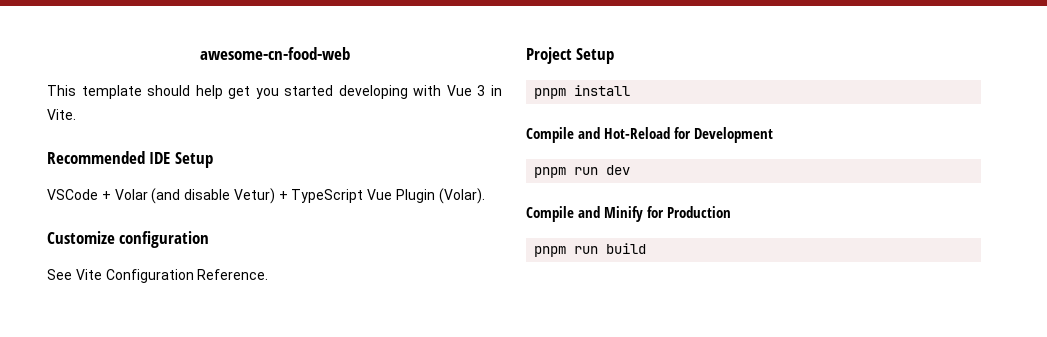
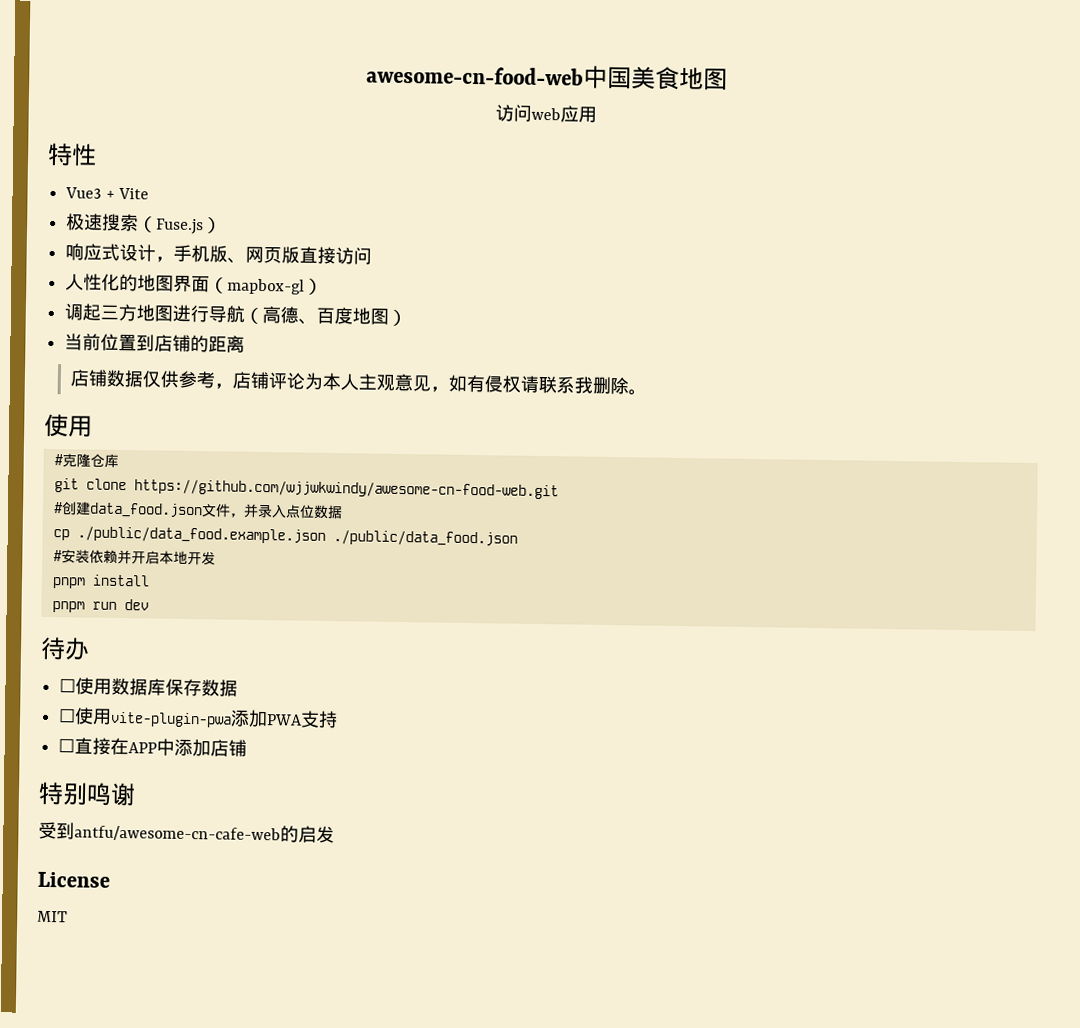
[47,85,502,99] [47,109,76,120] [47,151,213,168] [47,188,485,204] [47,231,210,248] [47,269,269,283] [526,47,615,64] [534,85,631,99] [526,127,774,143] [534,165,631,178] [526,206,732,222] [534,243,647,257] // This template should help get you started developing with Vue 3 in Vite. // Recommended IDE Setup // VSCode + Volar (and disable Vetur) + TypeScript Vue Plugin (Volar). // Customize configuration // See Vite Configuration Reference. // Project Setup // pnpm install // Compile and Hot-Reload for Development // pnpm run dev // Compile and Minify for Production // pnpm run build -> [582,65,728,91] [494,104,597,123] [47,142,97,167] [65,187,149,200] [66,213,223,235] [65,243,373,265] [65,273,324,295] [64,303,408,327] [64,333,246,353] [69,369,647,396] [44,413,93,438] [53,453,119,468] [53,478,559,500] [52,501,343,520] [52,526,518,547] [52,549,216,566] [51,574,150,589] [51,599,149,613] [40,636,90,661] [59,677,239,697] [58,707,339,729] [58,737,248,757] [38,781,136,807] [38,821,335,844] [37,871,110,888] [37,910,68,923] 中国美食地图 // 访问web应用 // 特性 // Vue3 + Vite // 极速搜索（Fuse.js） // 响应式设计，手机版、网页版直接访问 // 人性化的地图界面（mapbox-gl） // 调起三方地图进行导航（高德、百度地图） // 当前位置到店铺的距离 // 店铺数据仅供参考，店铺评论为本人主观意见，如有侵权请联系我删除。 // 使用 // #克隆仓库 // git clone https://github.com/wjjwkwindy/awesome-cn-food-web.git // #创建data_food.json文件，并录入点位数据 // cp ./public/data_food.example.json ./public/data_food.json // #安装依赖并开启本地开发 // pnpm install // pnpm run dev // 待办 // ☐使用数据库保存数据 // ☐使用vite-plugin-pwa添加PWA支持 // ☐直接在APP中添加店铺 // 特别鸣谢 // 受到antfu/awesome-cn-cafe-web的启发 // License // MIT

